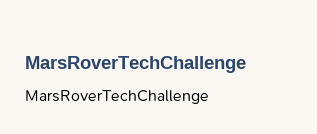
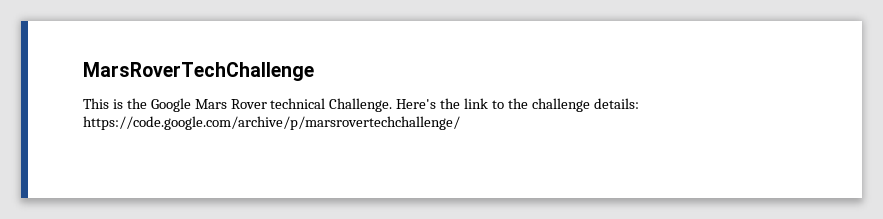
[25,90,209,104] MarsRoverTechChallenge -> [83,98,639,112] [83,116,460,130] This is the Google Mars Rover technical Challenge. Here's the link to the challenge details: https://code.google.com/archive/p/marsrovertechchallenge/

